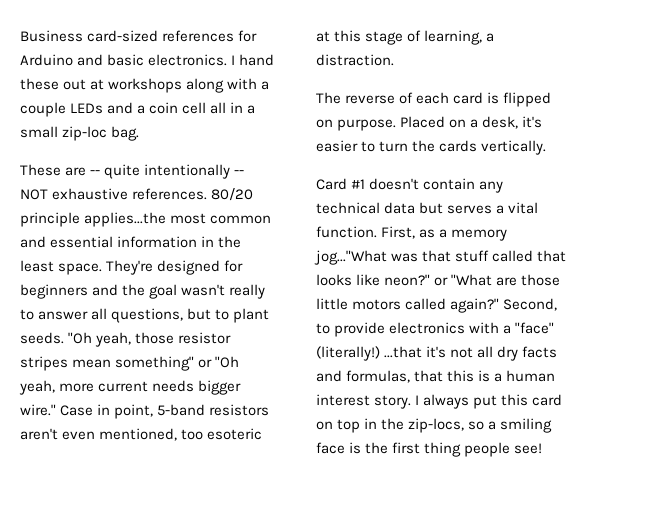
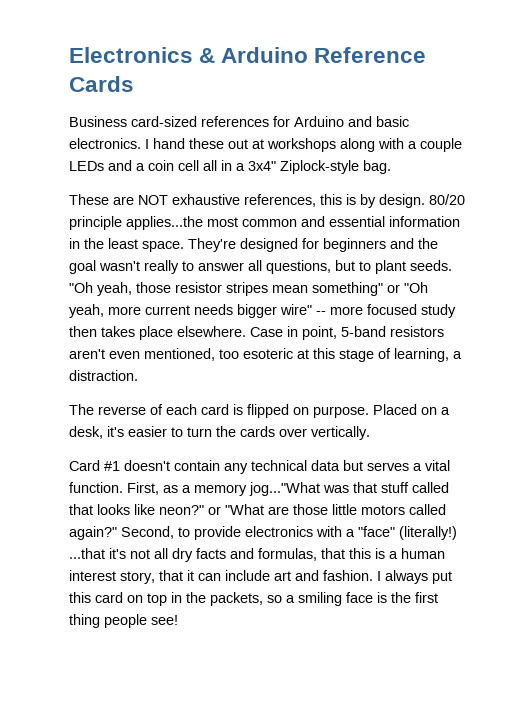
(20, 36) none -> [69,47,427,63] [69,76,134,92] Electronics & Arduino Reference Cards //
[20,126,108,141] small zip-loc -> [248,160,359,174] 3x4" Ziplock-style
[90,164,245,179] [20,188,208,200] -- quite intentionally -- NOT exhaustive references. -> [138,194,425,208] NOT exhaustive references, this is by design.
[20,404,56,416] wire." -> [280,304,456,318] [69,326,246,340] wire" -- more focused study then takes place elsewhere.
(478, 146) none -> [279,428,307,437] over
[374,395,412,409] story. -> [120,570,373,584] story, that it can include art and fashion.
[408,418,465,433] zip-locs, -> [210,592,263,606] packets,

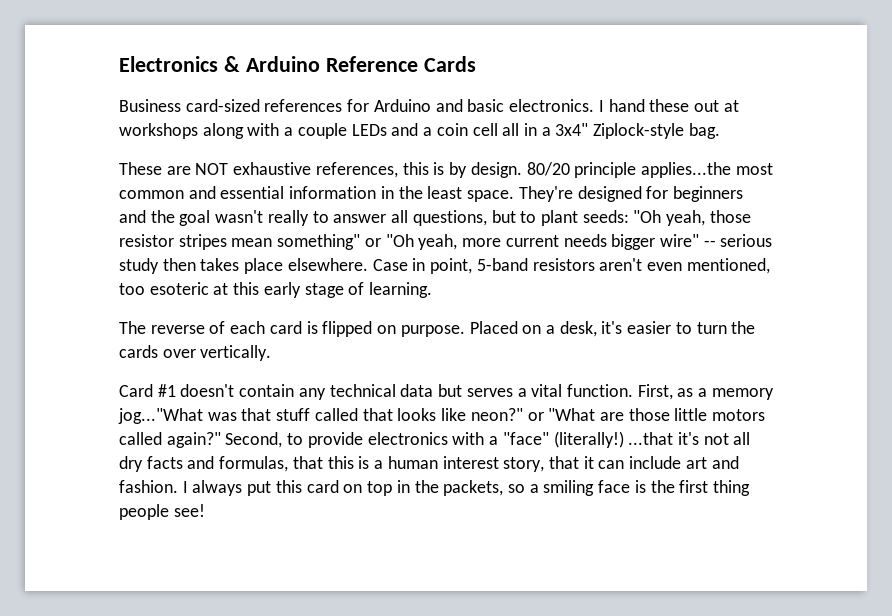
[410,260,452,271] seeds. -> [582,210,629,223] seeds:
[330,304,417,315] more focused -> [720,234,773,247] serious
(335, 353) none -> [263,282,301,298] early
[394,348,462,362] [69,370,138,381] learning, a distraction. -> [369,282,433,298] learning.

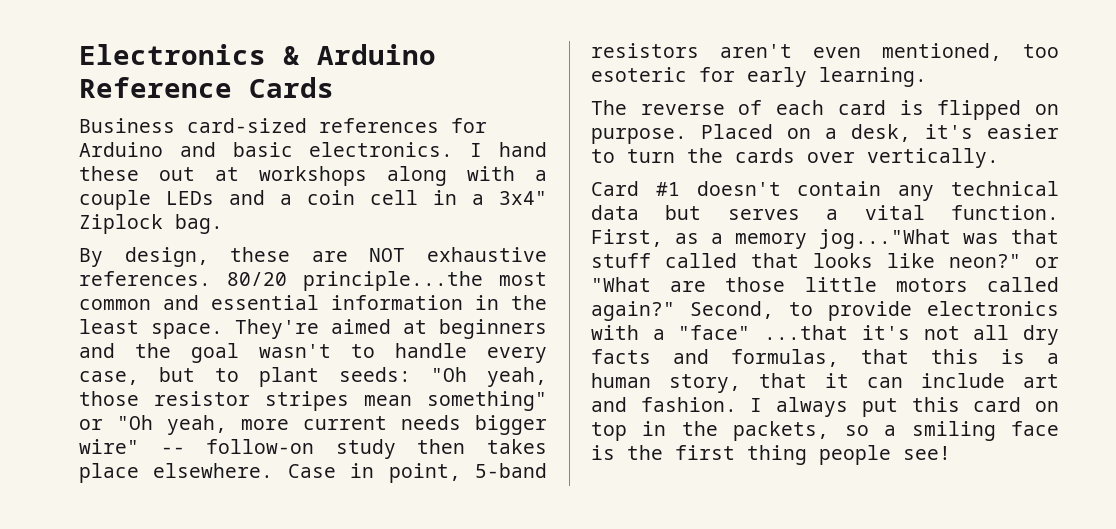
[502,123,520,136] all -> (418, 197) none
[593,123,685,139] Ziplock-style -> [79,214,163,234] Ziplock
[119,162,731,178] These are NOT exhaustive references, this is by design. 80/20 principle applies...the -> [79,247,547,267] [79,271,483,291] By design, these are NOT exhaustive references. 80/20 principle...the
[577,186,669,202] designed for -> [331,319,427,334] aimed at
[267,210,487,226] really to answer all questions, -> [351,343,547,363] [79,371,139,385] to handle every case,
[720,234,773,247] serious -> [206,439,315,454] follow-on
[213,282,365,298] at this early stage of -> [699,67,807,87] for early
[553,431,624,448] (literally!) -> (751, 332) none
[442,456,499,469] interest -> (651, 380) none

